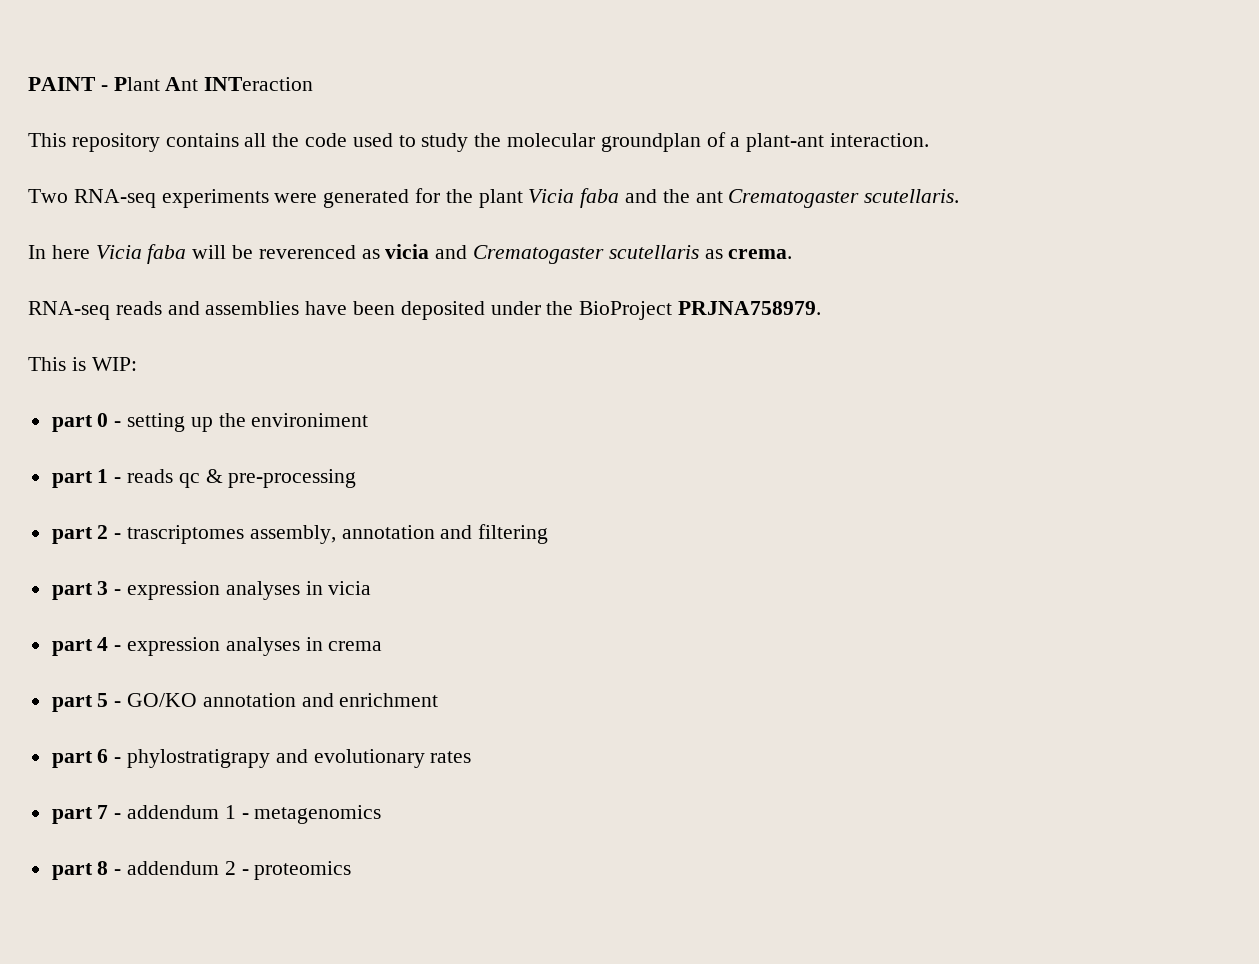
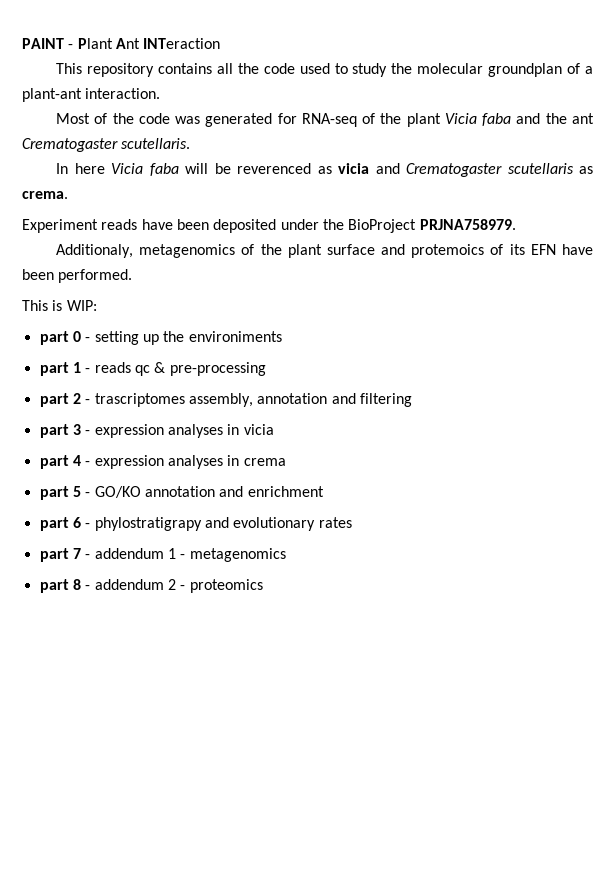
[28,188,441,208] Two RNA-seq experiments were generated for -> [56,113,376,127] Most of the code was generated for RNA-seq of
[28,301,300,320] RNA-seq reads and assemblies -> [22,219,138,233] Experiment reads
(822, 308) none -> [56,244,594,258] [22,269,133,283] // Additionaly, metagenomics of the plant surface and protemoics of its EFN have been performed.
[251,413,369,427] environiment -> [188,331,282,342] environiments

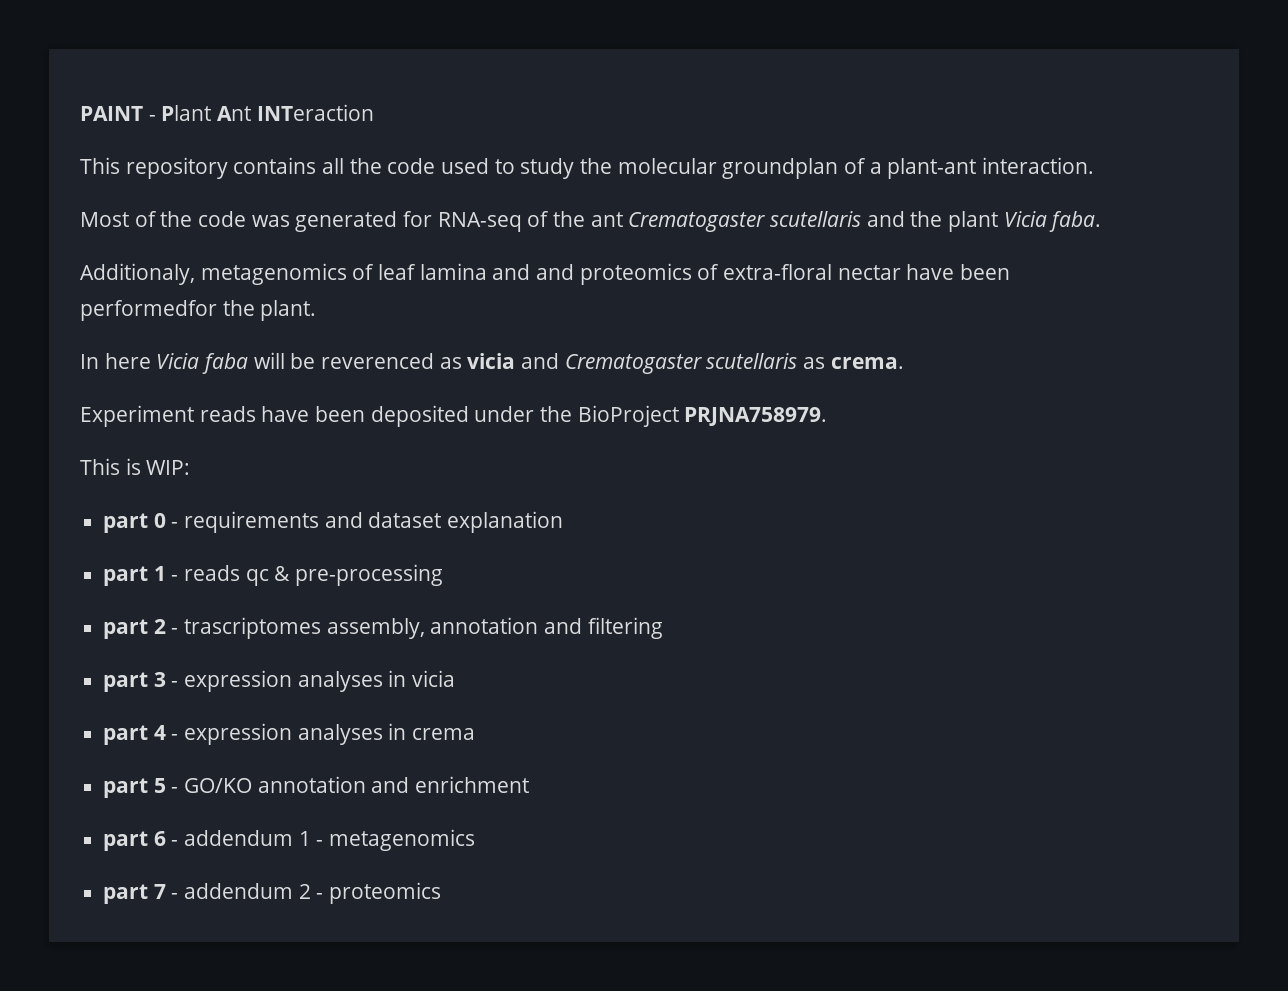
[406,113,595,127] [22,138,191,152] plant Vicia faba and the ant Crematogaster scutellaris. -> [590,211,1102,232] [80,263,1011,285] [80,300,317,321] ant Crematogaster scutellaris and the plant Vicia faba. // Additionaly, metagenomics of leaf lamina and and proteomics of extra-floral nectar have been performedfor the plant.
[56,244,594,258] [22,269,133,283] // Additionaly, metagenomics of the plant surface and protemoics of its EFN have been performed. -> (828, 416) none
[94,331,282,345] setting up the environiments -> [184,511,564,533] requirements and dataset explanation
[94,517,352,531] [39,548,91,562] phylostratigrapy and evolutionary rates // part 7 - -> (179, 843) none
[72,579,81,590] 8 -> [153,884,166,899] 7

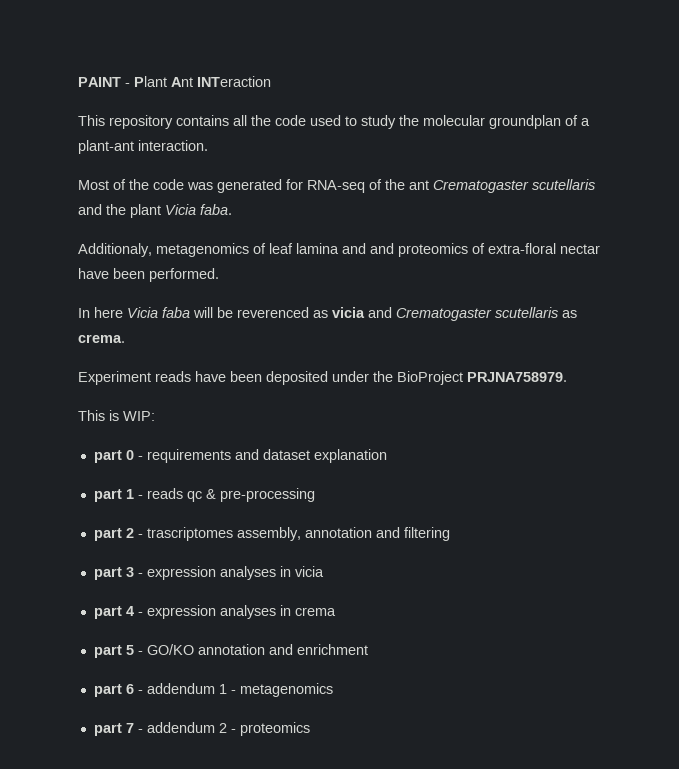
[80,300,317,321] performedfor the plant. -> [149,268,219,282] performed.

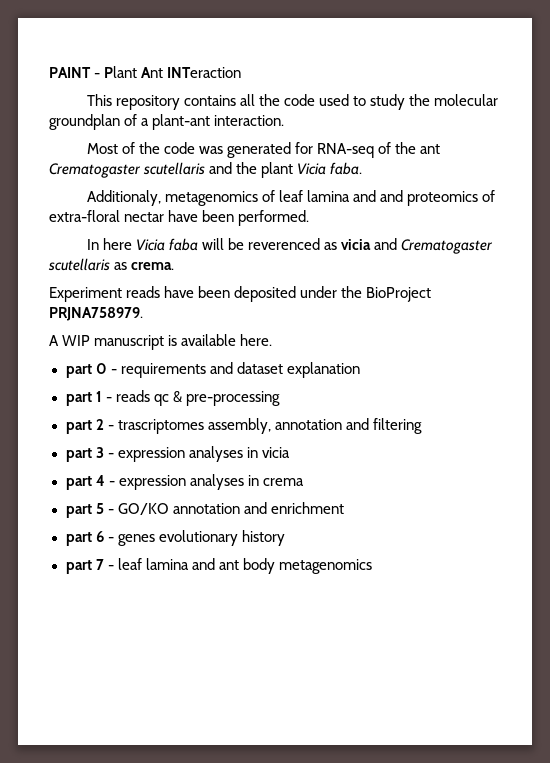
[78,410,155,421] This is WIP: -> [49,334,273,350] A WIP manuscript is available here.
[146,683,333,697] addendum 1 - metagenomics -> [117,530,285,546] genes evolutionary history
[146,722,310,736] addendum 2 - proteomics -> [117,558,372,574] leaf lamina and ant body metagenomics

